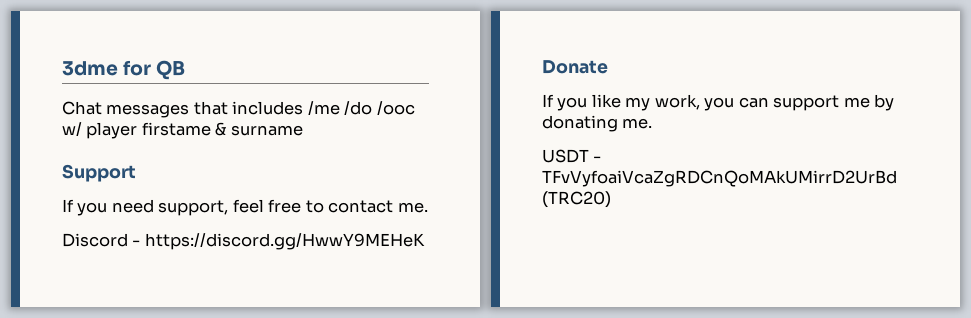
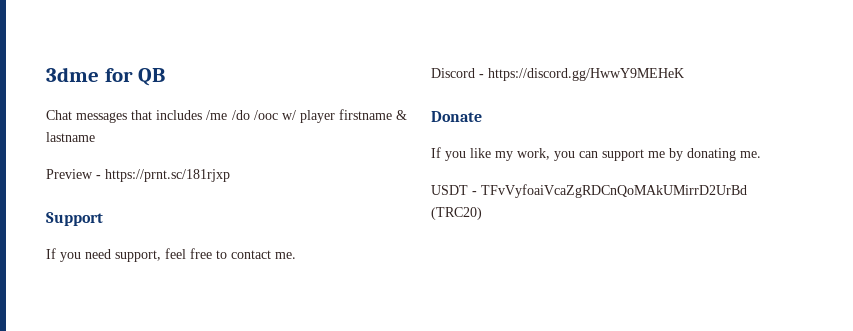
[141,122,303,136] firstame & surname -> [338,109,407,120] [46,132,95,142] [46,169,230,182] firstname & lastname // Preview - https://prnt.sc/181rjxp

